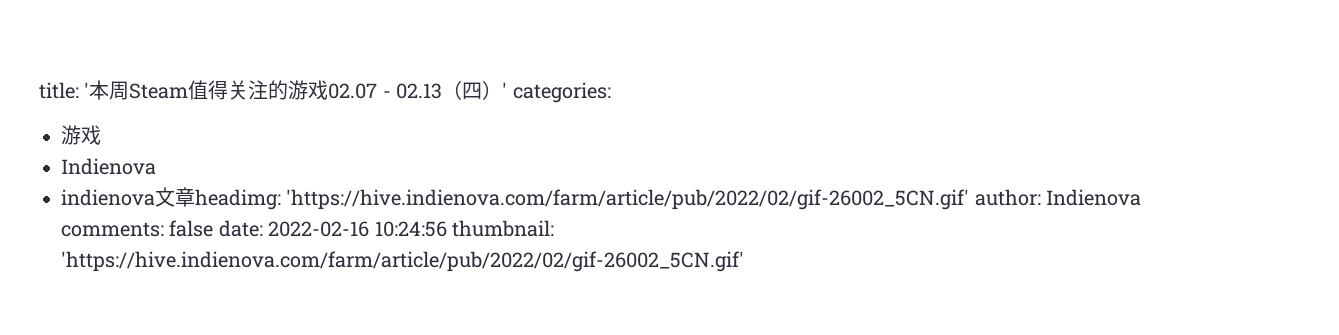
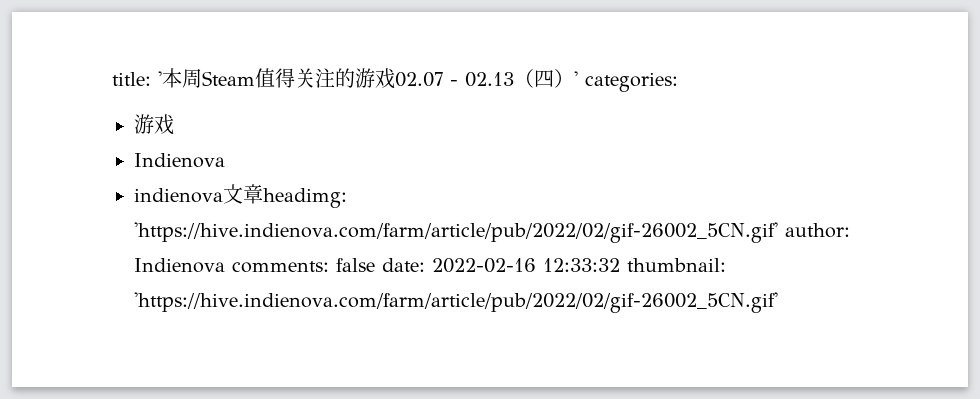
[374,221,447,237] 10:24:56 -> [543,258,620,272] 12:33:32

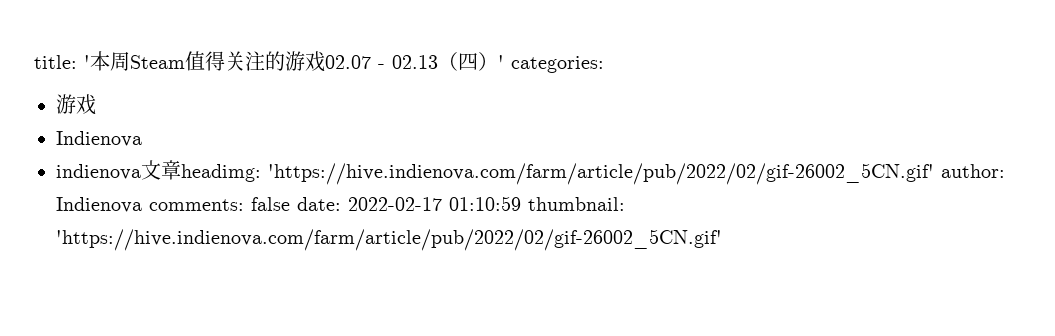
[432,258,620,273] 2022-02-16 12:33:32 -> [348,196,521,211] 2022-02-17 01:10:59

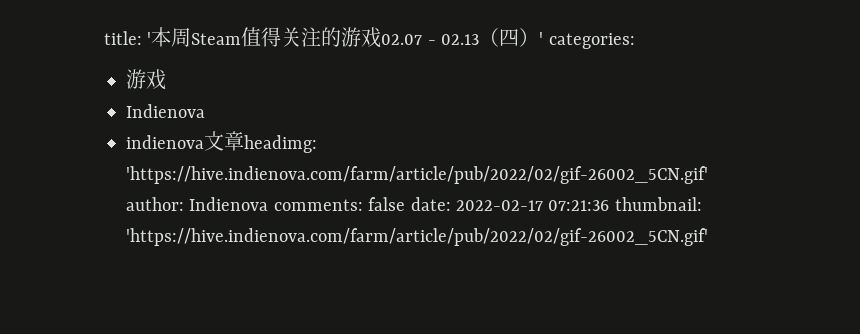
[449,196,521,211] 01:10:59 -> [548,200,610,211] 07:21:36

